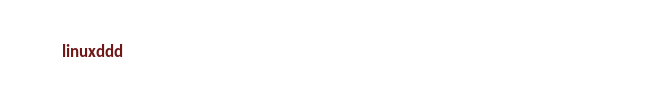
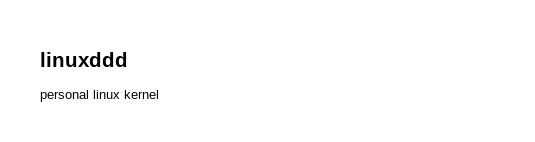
(123, 50) none -> [40,90,159,102] // personal linux kernel

